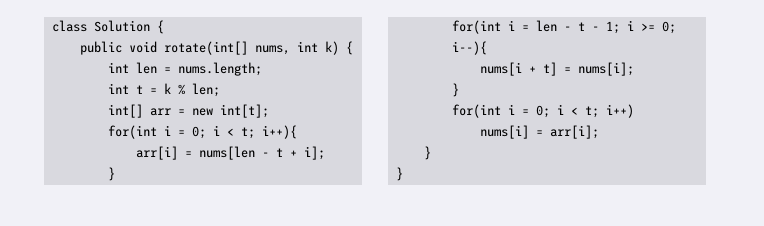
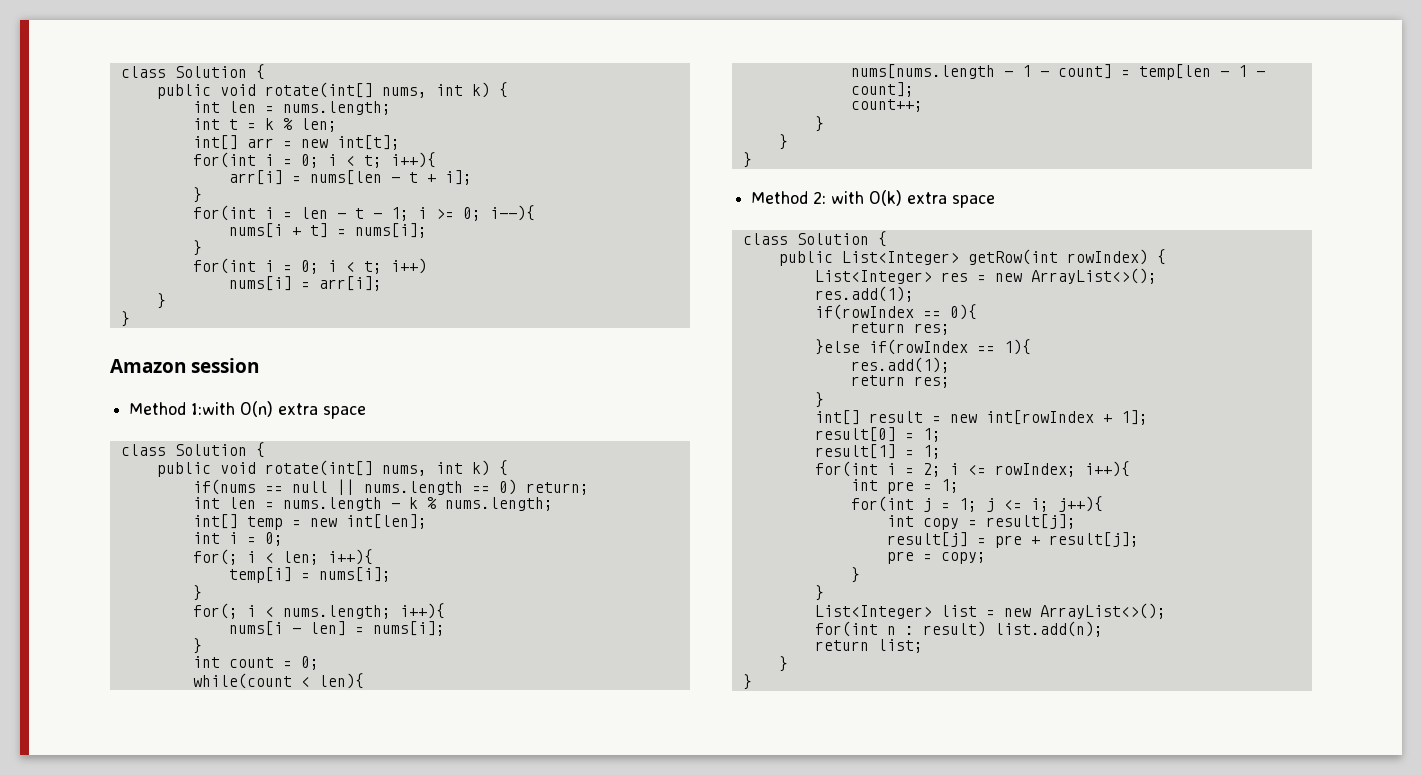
(403, 174) none -> [110,358,260,373] [129,401,367,419] [120,442,265,458] [156,460,508,477] [192,479,589,495] [192,497,553,511] [192,514,427,530] [192,532,283,546] [192,549,373,565] [228,567,391,583] [192,585,202,601] [192,603,445,619] [228,621,445,636] [192,638,202,654] [192,656,319,670] [192,673,364,689] [850,64,1265,80] [850,82,914,97] [850,99,923,112] [814,116,824,132] [778,134,788,150] [742,152,752,168] [751,190,996,208] [742,231,887,247] [778,249,1166,266] [814,268,1157,284] [814,286,914,302] [814,304,977,320] [850,322,950,335] [814,339,1031,355] [850,357,950,373] [850,375,950,388] [814,392,824,408] [814,410,1148,425] [814,427,941,442] [814,444,941,459] [814,461,1130,477] [850,479,959,494] [850,496,1103,512] [886,514,1076,530] [886,532,1139,548] [886,551,986,564] [850,567,860,583] [814,585,824,601] [814,603,1166,619] [814,621,1103,637] [814,639,923,653] [778,656,788,672] [742,674,752,690] // Amazon session // Method 1:with O(n) extra space // class Solution { // public void rotate(int[] nums, int k) { // if(nums == null || nums.length == 0) return; // int len = nums.length - k % nums.length; // int[] temp = new int[len]; // int i = 0; // for(; i < len; i++){ // temp[i] = nums[i]; // } // for(; i < nums.length; i++){ // nums[i - len] = nums[i]; // } // int count = 0; // while(count < len){ // nums[nums.length - 1 - count] = temp[len - 1 - count]; // count++; // } // } // } // Method 2: with O(k) extra space // class Solution { // public List<Integer> getRow(int rowIndex) { // List<Integer> res = new ArrayList<>(); // res.add(1); // if(rowIndex == 0){ // return res; // }else if(rowIndex == 1){ // res.add(1); // return res; // } // int[] result = new int[rowIndex + 1]; // result[0] = 1; // result[1] = 1; // for(int i = 2; i <= rowIndex; i++){ // int pre = 1; // for(int j = 1; j <= i; j++){ // int copy = result[j]; // result[j] = pre + result[j]; // pre = copy; // } // } // List<Integer> list = new ArrayList<>(); // for(int n : result) list.add(n); // return list; // } // }

